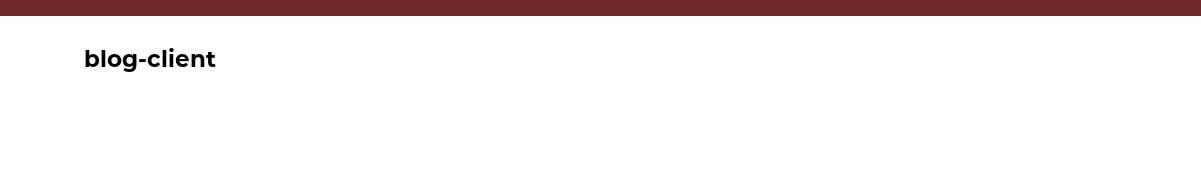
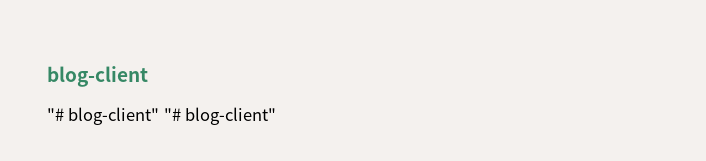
(216, 60) none -> [47,107,277,125] // "# blog-client" "# blog-client"

